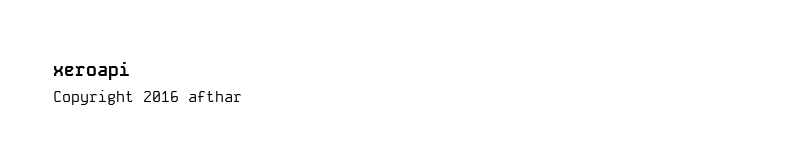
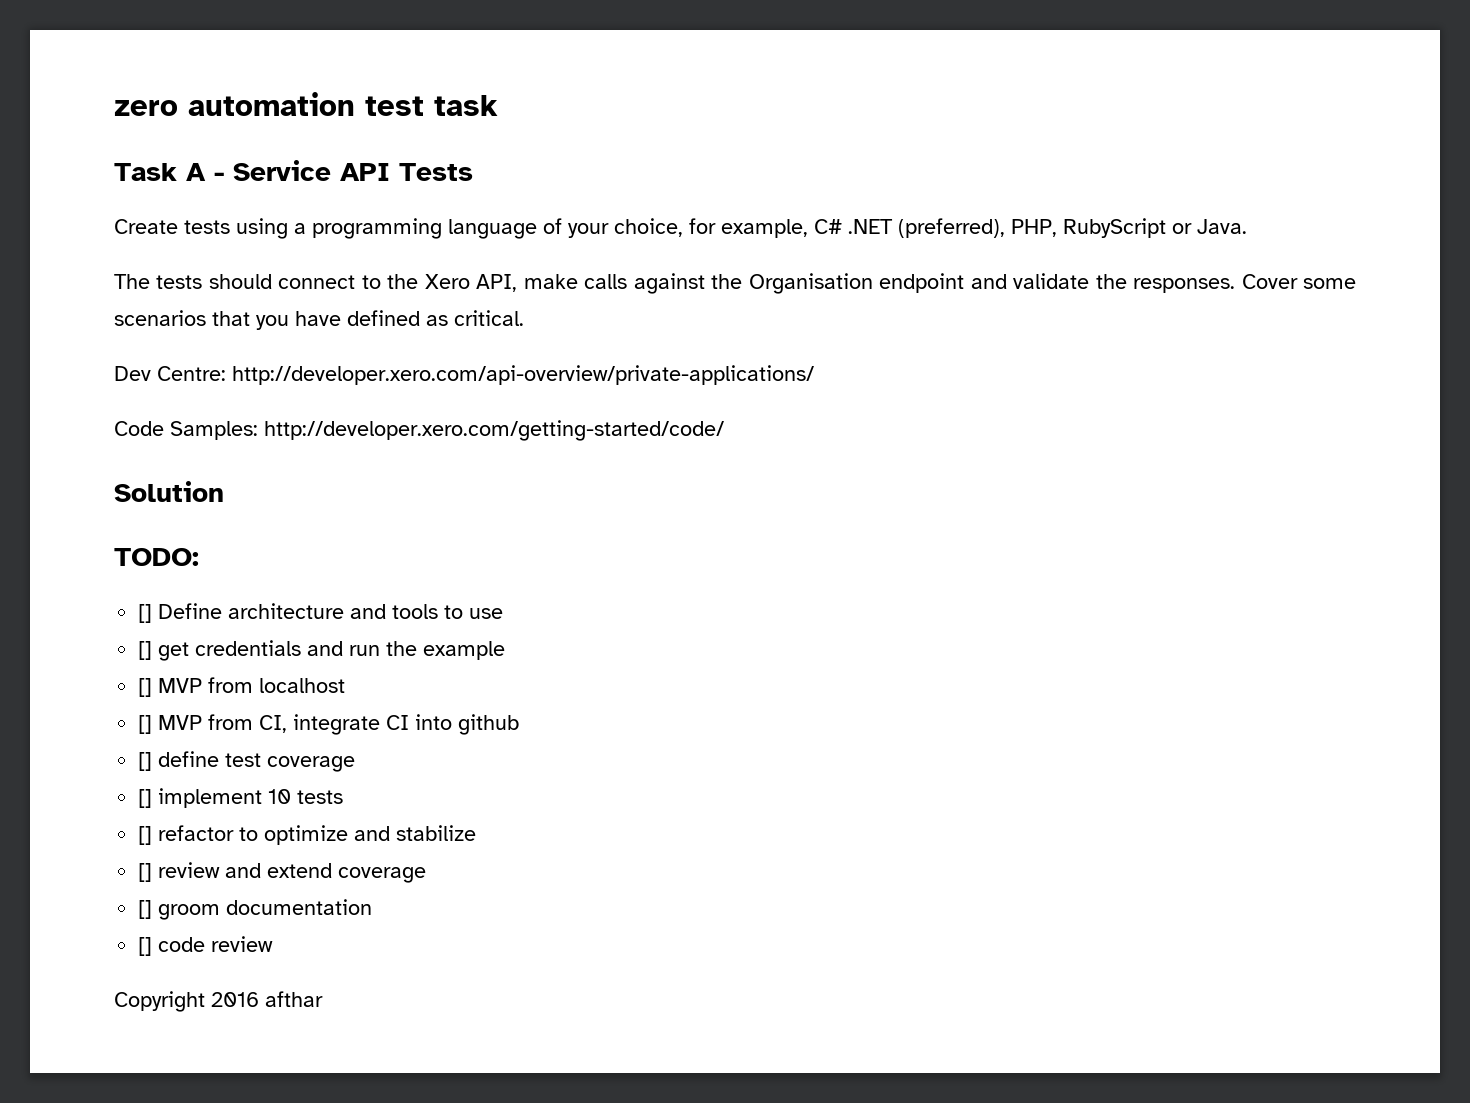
[53,61,130,80] xeroapi -> [114,92,498,116] [114,160,473,181] [114,218,1247,239] [114,273,1357,294] [114,310,524,330] [114,365,814,385] [114,420,724,441] [114,481,224,502] [114,548,199,566] [138,603,504,623] [138,640,506,661] [138,677,346,697] [138,714,520,735] [138,751,356,772] [138,788,344,808] [138,825,477,845] [138,862,427,883] [138,899,373,920] [138,936,274,956] zero automation test task // Task A - Service API Tests // Create tests using a programming language of your choice, for example, C# .NET (preferred), PHP, RubyScript or Java. // The tests should connect to the Xero API, make calls against the Organisation endpoint and validate the responses. Cover some scenarios that you have defined as critical. // Dev Centre: http://developer.xero.com/api-overview/private-applications/ // Code Samples: http://developer.xero.com/getting-started/code/ // Solution // TODO: // [] Define architecture and tools to use // [] get credentials and run the example // [] MVP from localhost // [] MVP from CI, integrate CI into github // [] define test coverage // [] implement 10 tests // [] refactor to optimize and stabilize // [] review and extend coverage // [] groom documentation // [] code review

